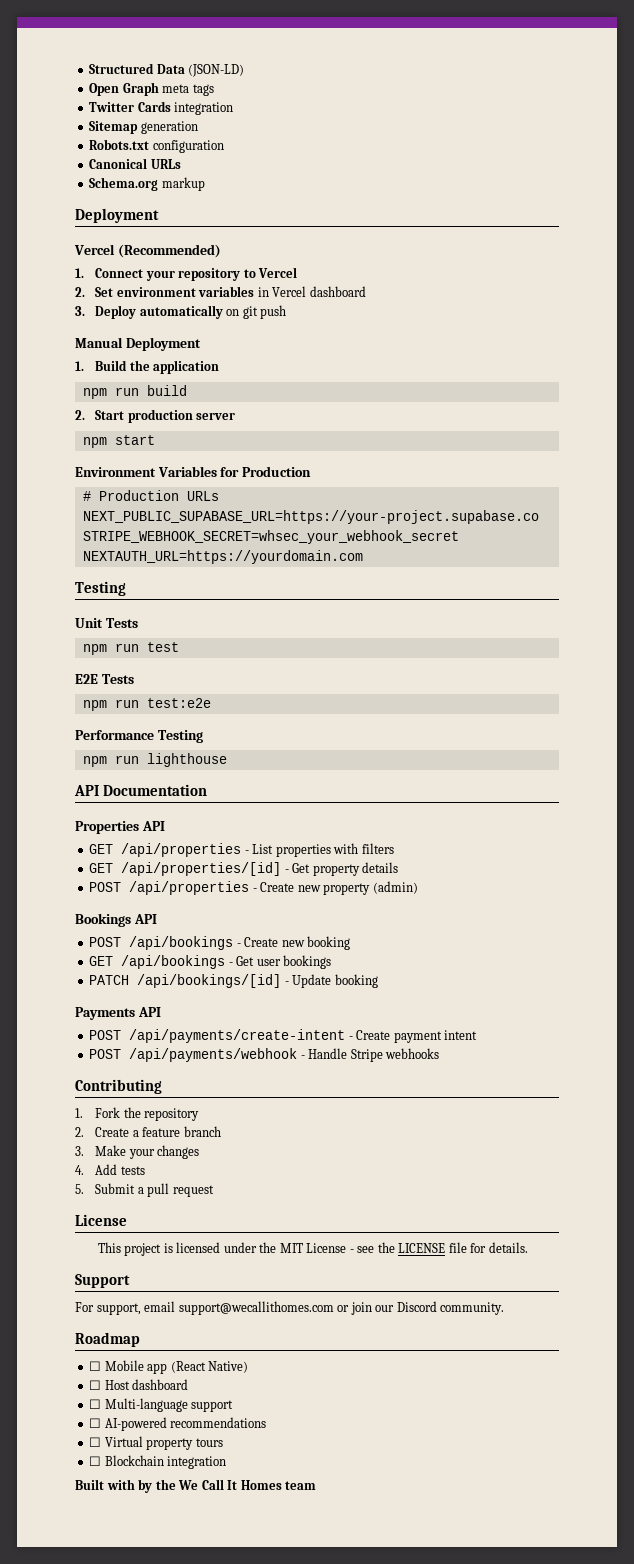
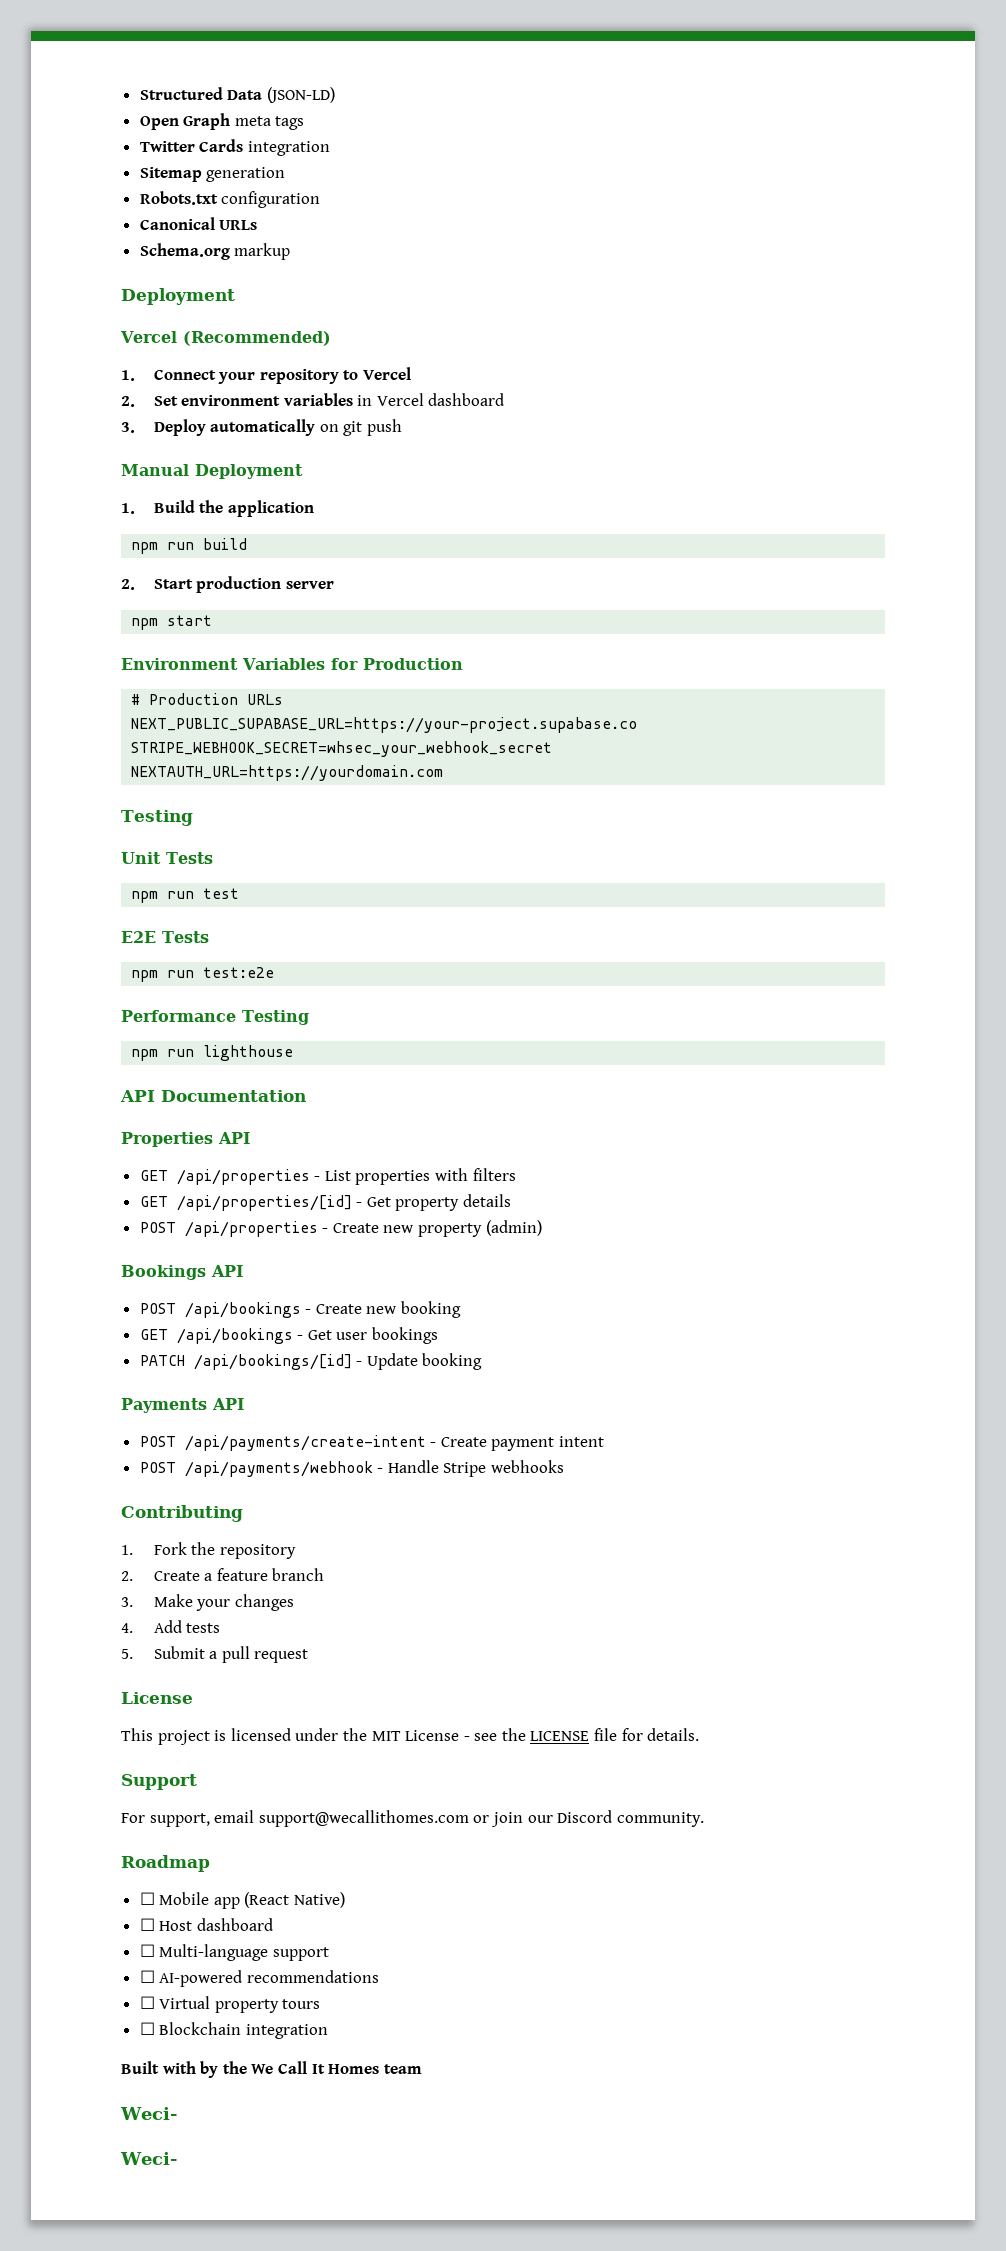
(317, 1485) none -> [120,2107,177,2120] [120,2152,177,2165] // Weci- // Weci-

